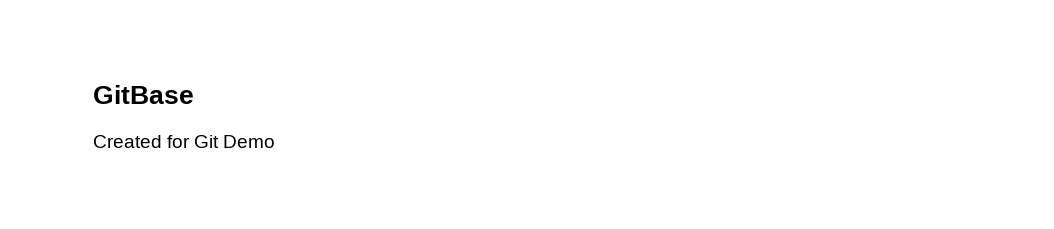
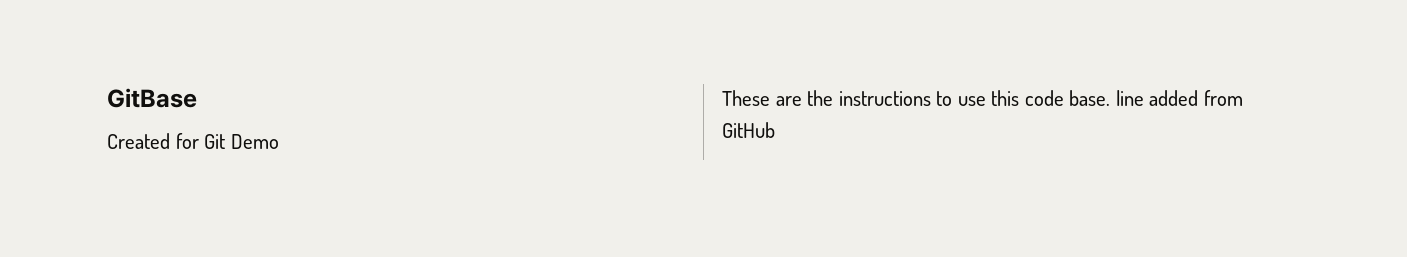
(276, 141) none -> [722,90,1243,106] [722,122,775,138] // These are the instructions to use this code base. line added from GitHub

